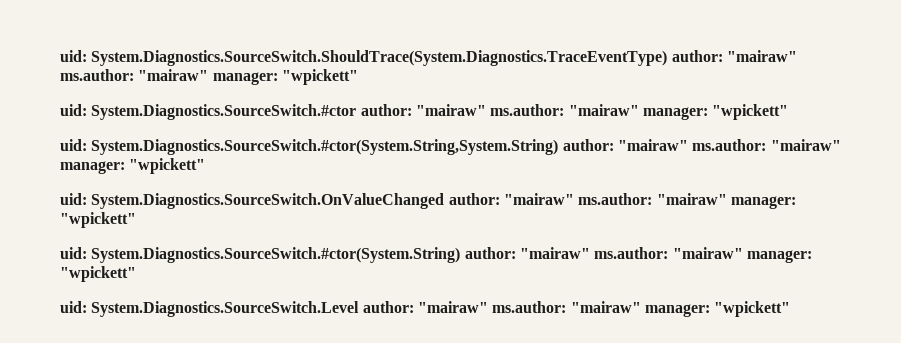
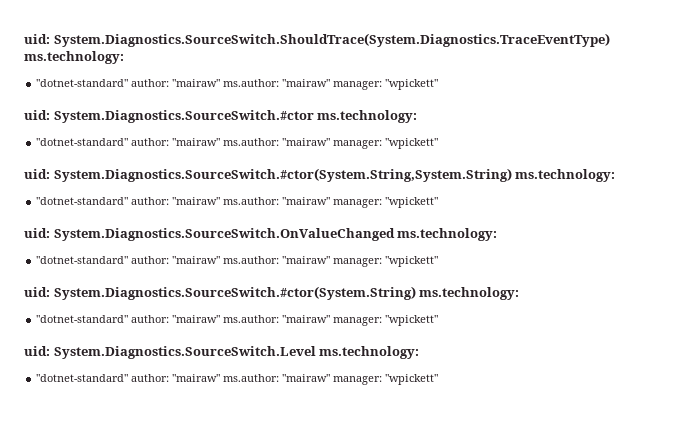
(668, 58) none -> [24,51,124,64] [36,79,129,87] ms.technology: // "dotnet-standard"
(357, 112) none -> [317,110,418,123] [36,138,129,146] ms.technology: // "dotnet-standard"
(559, 147) none -> [515,169,616,182] [36,197,129,205] ms.technology: // "dotnet-standard"
(445, 201) none -> [397,228,498,241] [36,256,129,264] ms.technology: // "dotnet-standard"
(461, 255) none -> [419,287,520,300] [36,315,129,323] ms.technology: // "dotnet-standard"
(360, 309) none -> [319,346,420,359] [36,374,129,382] ms.technology: // "dotnet-standard"

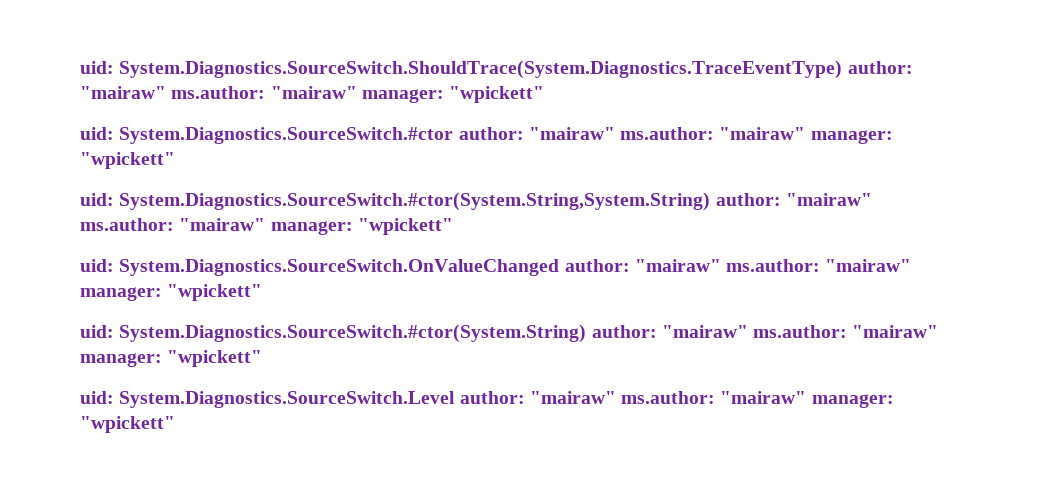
[24,51,124,64] [36,79,129,87] ms.technology: // "dotnet-standard" -> (843, 69) none
[317,110,418,123] [36,138,129,146] ms.technology: // "dotnet-standard" -> (454, 135) none
[515,169,616,182] [36,197,129,205] ms.technology: // "dotnet-standard" -> (711, 201) none
[397,228,498,241] [36,256,129,264] ms.technology: // "dotnet-standard" -> (560, 267) none
[419,287,520,300] [36,315,129,323] ms.technology: // "dotnet-standard" -> (587, 333) none
[319,346,420,359] [36,374,129,382] ms.technology: // "dotnet-standard" -> (456, 399) none

